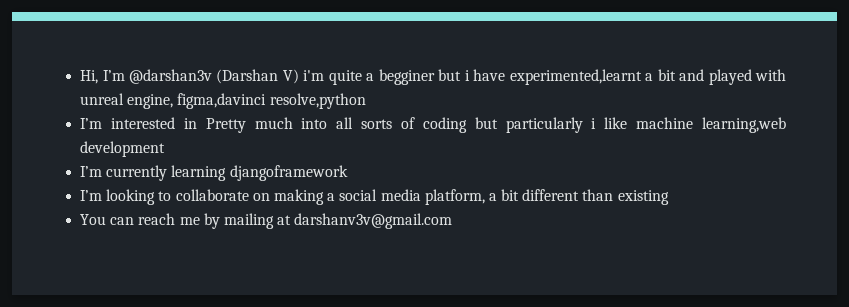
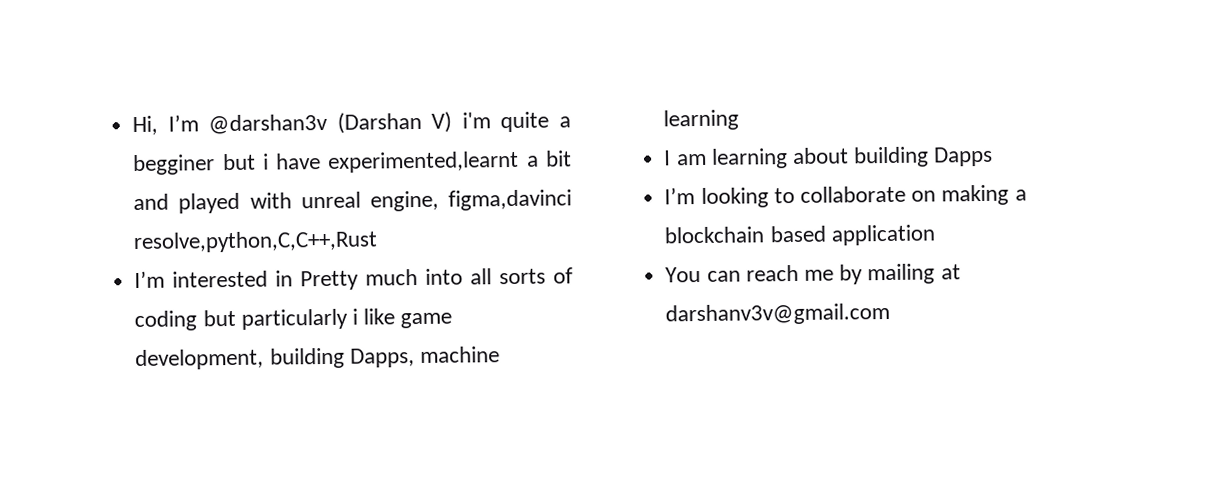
[269,93,366,109] resolve,python -> [133,230,379,254] resolve,python,C,C++,Rust
[636,117,787,133] [80,141,166,157] [80,165,348,181] machine learning,web development // I’m currently learning djangoframework -> [400,312,453,329] [135,346,500,371] [663,109,740,131] [664,146,994,169] game development, building Dapps, machine learning // I am learning about building Dapps
[339,189,669,205] social media platform, a bit different than existing -> [664,224,936,246] blockchain based application

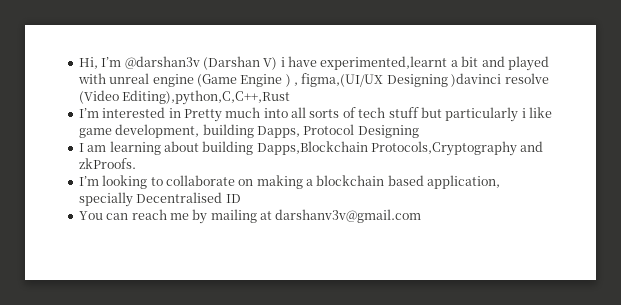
[461,111,571,133] [133,153,256,176] i'm quite a begginer but -> (278, 63) none
[369,189,572,212] [133,230,379,254] engine, figma,davinci resolve,python,C,C++,Rust -> [152,73,549,87] [78,90,291,105] engine (Game Engine ) , figma,(UI/UX Designing )davinci resolve (Video Editing),python,C,C++,Rust
[134,310,198,332] coding -> [358,107,419,118] tech stuff
[419,346,500,363] [663,109,740,131] machine learning -> [303,124,419,138] Protocol Designing
[933,146,994,167] Dapps -> [256,141,544,156] [78,158,136,169] Dapps,Blockchain Protocols,Cryptography and zkProofs.
[830,224,936,246] application -> [427,175,501,189] [78,192,241,207] application, specially Decentralised ID

